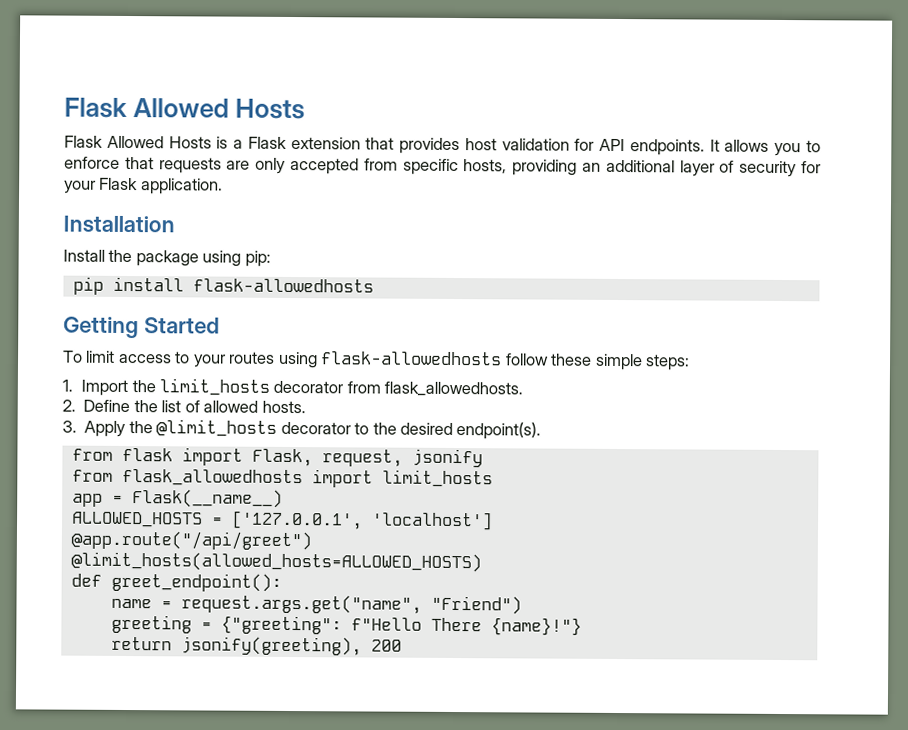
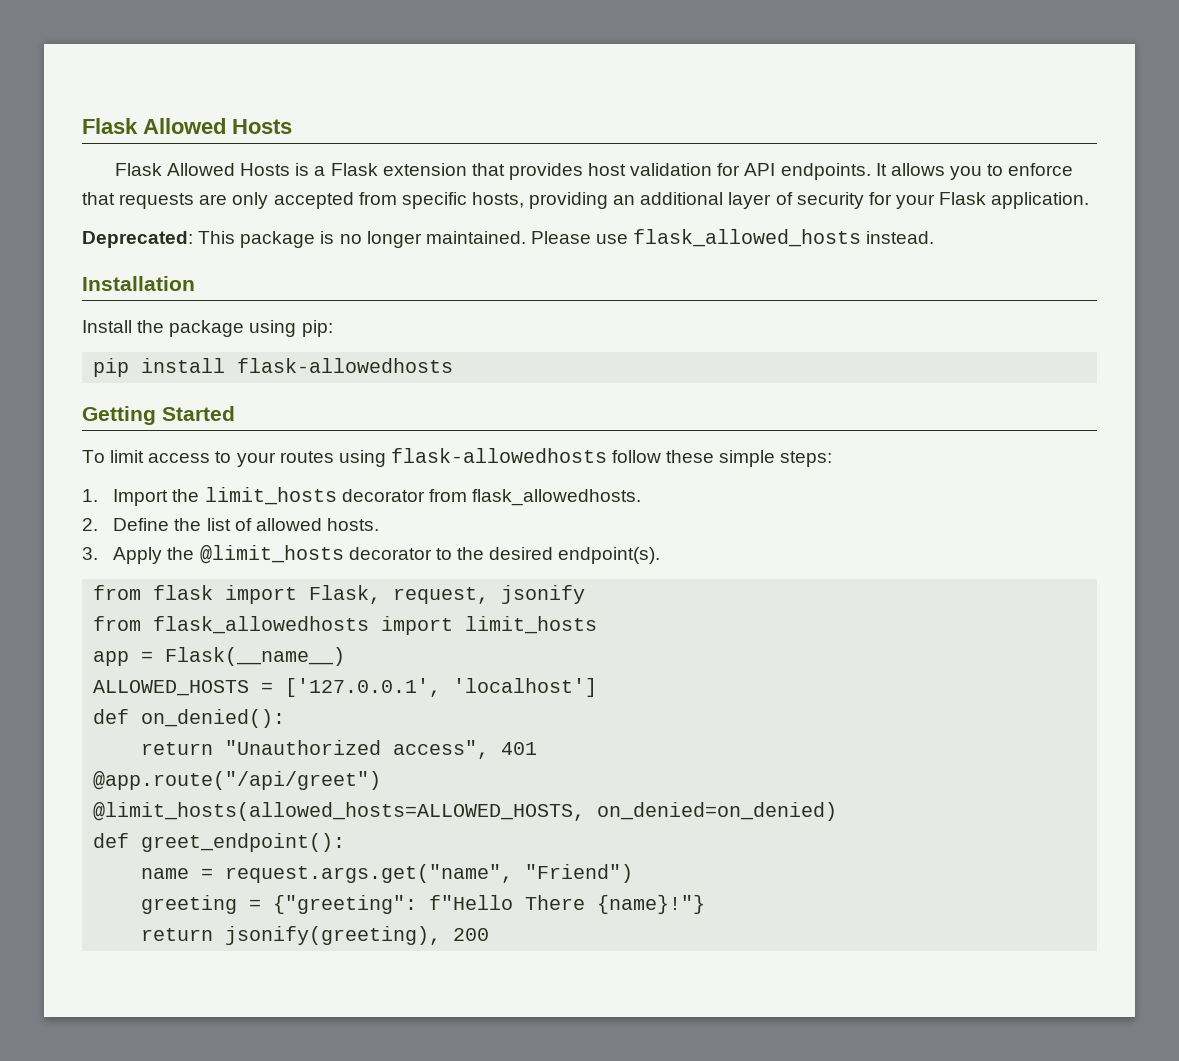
(223, 186) none -> [82,229,935,248] // Deprecated: This package is no longer maintained. Please use flask_allowed_hosts instead.
(493, 521) none -> [93,709,286,728] [141,740,538,759] // def on_denied(): // return "Unauthorized access", 401
[70,551,482,573] @limit_hosts(allowed_hosts=ALLOWED_HOSTS) -> [93,802,838,821] @limit_hosts(allowed_hosts=ALLOWED_HOSTS, on_denied=on_denied)

